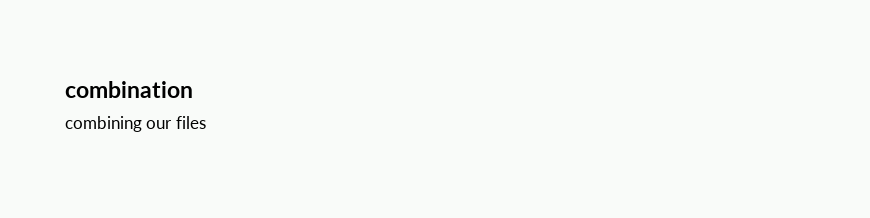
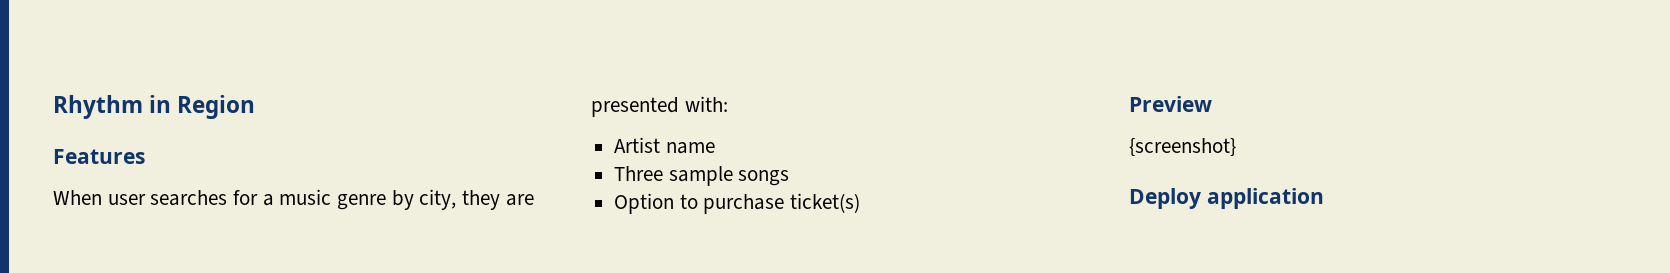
[65,81,193,98] [65,116,206,132] combination // combining our files -> [53,95,256,119] [53,149,145,164] [53,189,534,210] [591,96,728,117] [614,137,715,154] [614,166,790,186] [614,193,861,214] [1129,96,1212,112] [1129,138,1236,156] [1129,188,1324,209] Rhythm in Region // Features // When user searches for a music genre by city, they are presented with: // Artist name // Three sample songs // Option to purchase ticket(s) // Preview // {screenshot} // Deploy application

